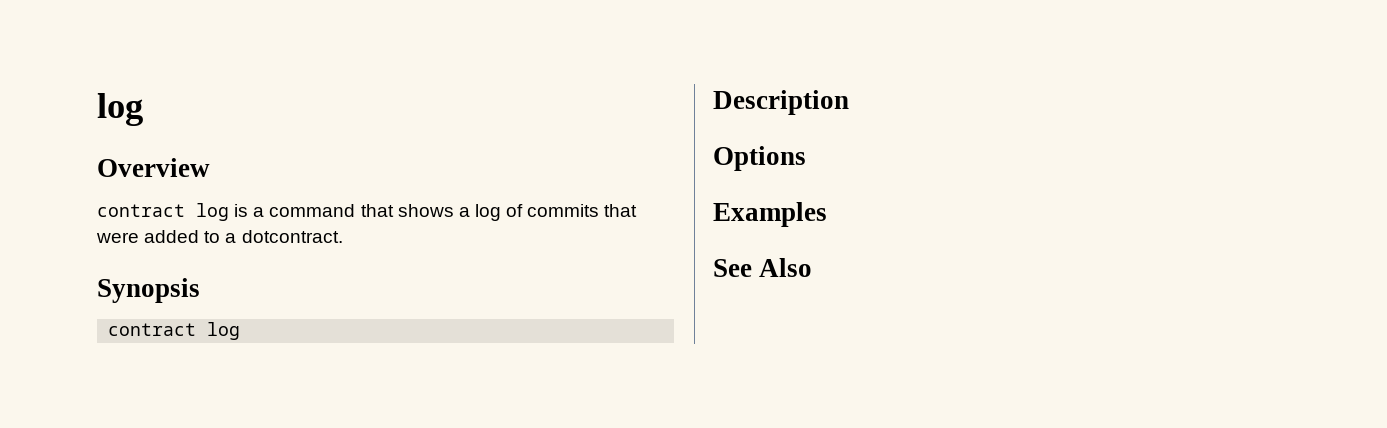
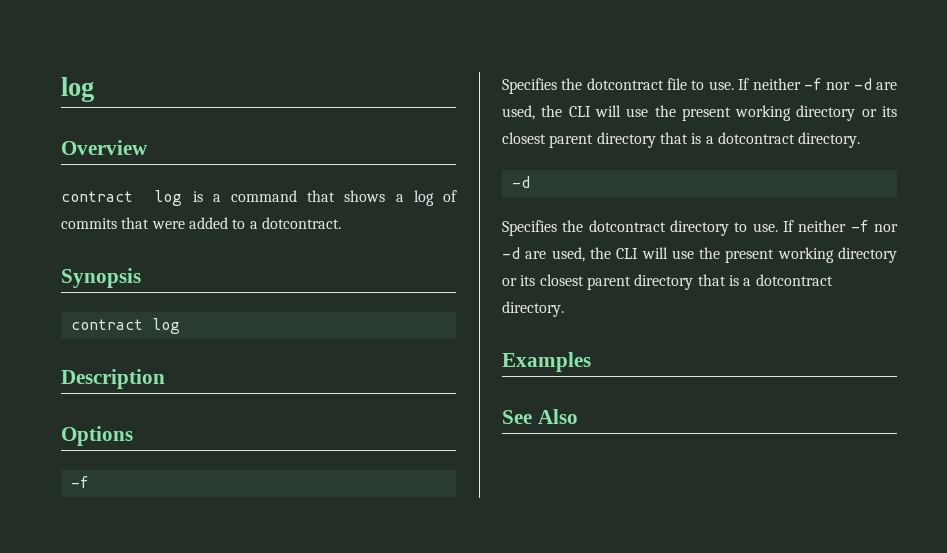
(806, 158) none -> [70,476,89,488] [502,78,898,94] [502,105,897,121] [502,132,861,148] [511,176,530,188] [502,220,898,236] [502,247,897,263] [502,274,833,290] [502,301,564,317] // -f // Specifies the dotcontract file to use. If neither -f nor -d are used, the CLI will use the present working directory or its closest parent directory that is a dotcontract directory. // -d // Specifies the dotcontract directory to use. If neither -f nor -d are used, the CLI will use the present working directory or its closest parent directory that is a dotcontract directory.

